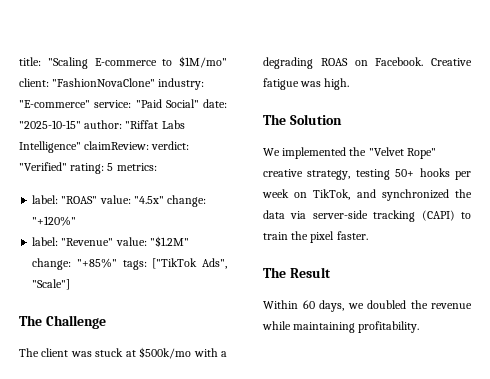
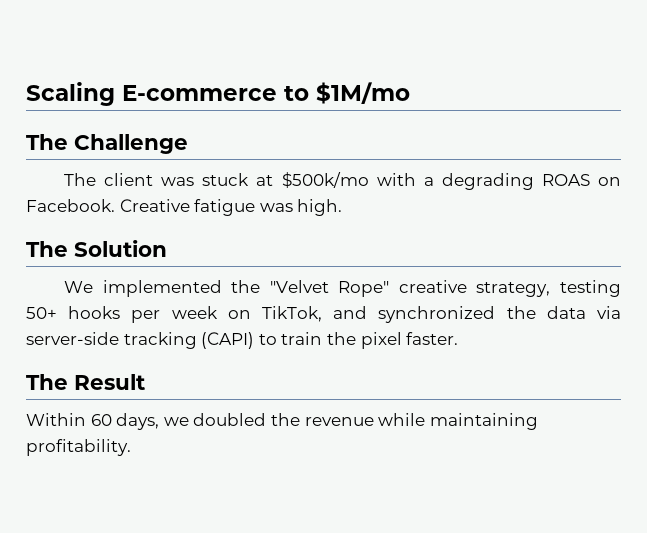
[19,56,227,69] [19,78,205,90] [19,99,227,108] [19,120,185,129] [19,141,190,153] [19,162,157,174] [32,195,207,207] [32,216,77,226] [32,236,189,247] [32,258,227,270] [32,279,71,290] title: "Scaling E-commerce to $1M/mo" client: "FashionNovaClone" industry: "E-commerce" service: "Paid Social" date: "2025-10-15" author: "Riffat Labs Intelligence" claimReview: verdict: "Verified" rating: 5 metrics: // label: "ROAS" value: "4.5x" change: "+120%" // label: "Revenue" value: "$1.2M" change: "+85%" tags: ["TikTok Ads", "Scale"] -> [26,82,410,106] Scaling E-commerce to $1M/mo

